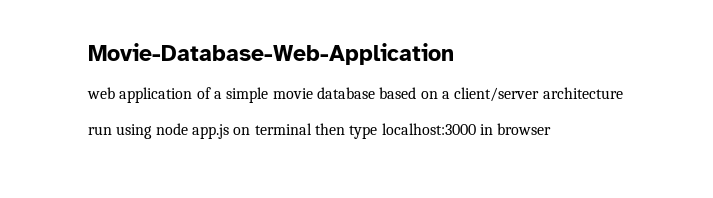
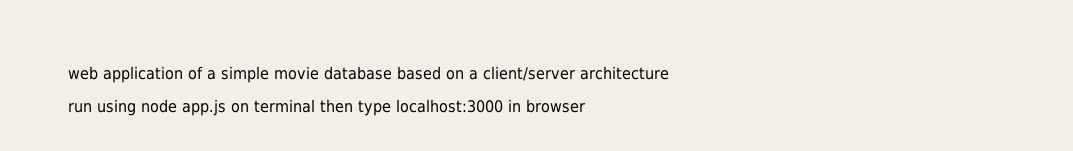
[88,43,454,65] Movie-Database-Web-Application // -> (68, 73) none

